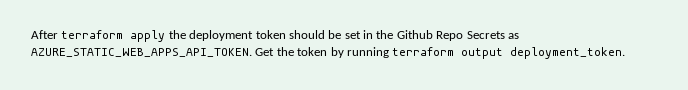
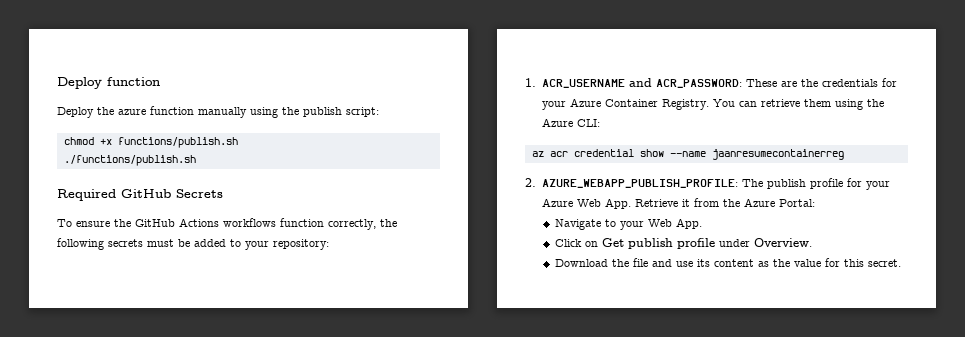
[31,30,519,42] [31,47,626,59] After terraform apply the deployment token should be set in the Github Repo Secrets as AZURE_STATIC_WEB_APPS_API_TOKEN. Get the token by running terraform output deployment_token. -> [57,77,160,89] [57,106,379,118] [63,137,238,148] [63,155,196,166] [57,189,223,201] [57,218,397,230] [57,238,329,250] [525,78,897,88] [541,98,884,110] [541,118,600,127] [531,149,844,160] [525,178,890,190] [541,198,815,209] [554,218,702,230] [554,238,812,249] [554,258,901,267] Deploy function // Deploy the azure function manually using the publish script: // chmod +x functions/publish.sh // ./functions/publish.sh // Required GitHub Secrets // To ensure the GitHub Actions workflows function correctly, the following secrets must be added to your repository: // 1. ACR_USERNAME and ACR_PASSWORD: These are the credentials for your Azure Container Registry. You can retrieve them using the Azure CLI: // az acr credential show --name jaanresumecontainerreg // 2. AZURE_WEBAPP_PUBLISH_PROFILE: The publish profile for your Azure Web App. Retrieve it from the Azure Portal: // Navigate to your Web App. // Click on Get publish profile under Overview. // Download the file and use its content as the value for this secret.

